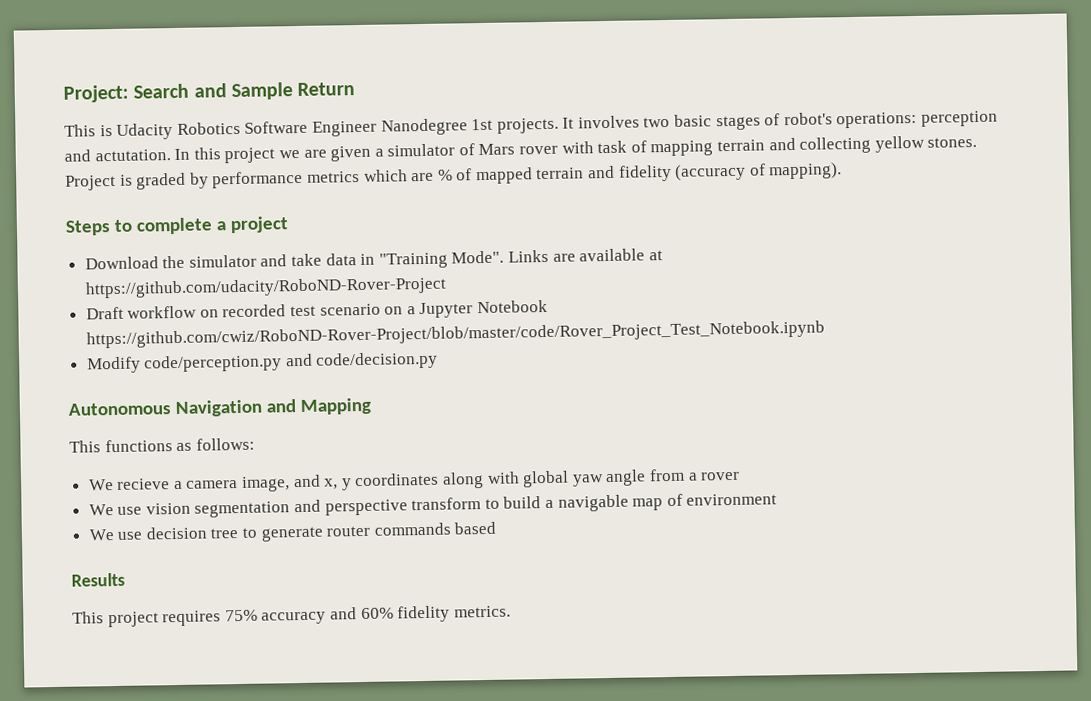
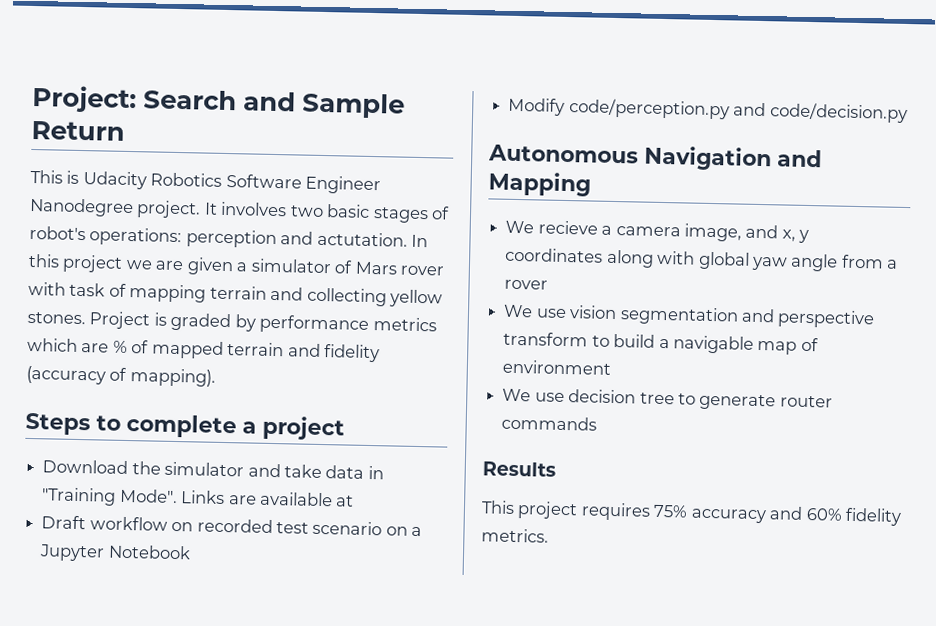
[471,117,559,134] 1st projects. -> [136,200,202,219] project.
[84,276,447,299] https://github.com/udacity/RoboND-Rover-Project -> (355, 501) none
[85,320,825,349] https://github.com/cwiz/RoboND-Rover-Project/blob/master/code/Rover_Project_Test_Notebook.ipynb -> (191, 552) none
[69,437,255,453] // This functions as follows: -> (591, 184) none
[454,521,497,535] based -> (598, 423) none

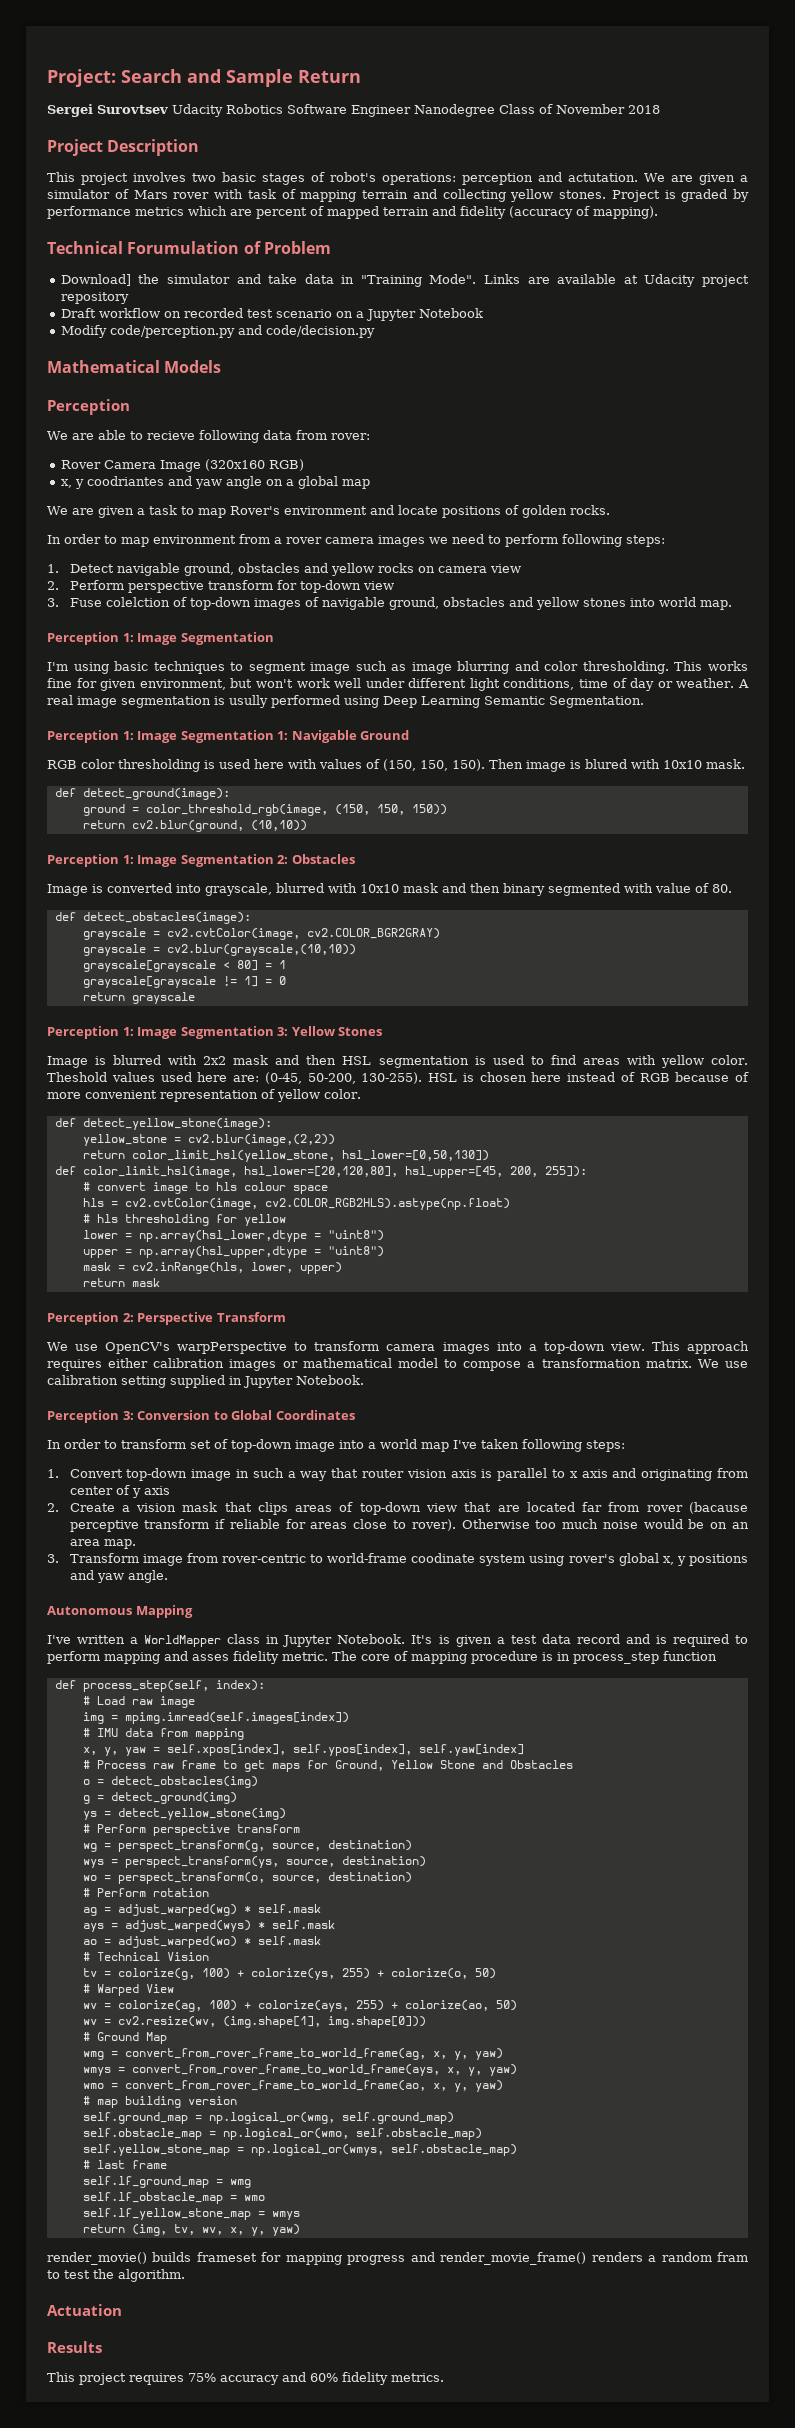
[30,169,80,184] This is -> [47,104,168,117] Sergei Surovtsev
[136,200,218,219] project. It -> [499,104,660,114] [47,139,200,156] [47,172,129,185] Class of November 2018 // Project Description // This project
[411,234,429,248] [28,253,153,273] In this project we -> [644,173,666,182] We
[112,340,128,353] % -> [256,207,307,219] percent
[25,412,345,441] [42,459,129,475] Steps to complete a project // Download -> [47,241,331,254] [60,274,131,286] Technical Forumulation of Problem // Download]
(355, 501) none -> [644,274,749,287] [60,292,129,304] Udacity project repository
[488,144,822,172] [488,171,591,197] [505,220,810,244] [505,247,899,272] [504,279,549,290] [503,304,876,329] [503,331,819,355] [502,359,613,375] [502,388,833,411] [501,415,598,431] Autonomous Navigation and Mapping // We recieve a camera image, and x, y coordinates along with global yaw angle from a rover // We use vision segmentation and perspective transform to build a navigable map of environment // We use decision tree to generate router commands -> [47,360,222,373] [47,399,130,415] [47,430,370,443] [60,459,304,472] [60,476,370,489] [47,505,610,518] [47,534,665,547] [47,563,521,576] [47,580,394,593] [47,597,732,610] [47,632,274,645] [47,661,748,674] [47,678,750,691] [47,695,644,708] [47,730,410,743] [47,759,745,772] [54,788,230,800] [82,804,447,816] [82,820,307,832] [47,854,355,867] [47,883,732,896] [54,912,251,924] [82,928,440,940] [82,944,356,956] [82,960,286,972] [82,976,286,988] [82,992,195,1004] [47,1026,383,1039] [47,1055,749,1068] [47,1072,749,1084] [47,1089,361,1102] [54,1118,272,1130] [82,1134,335,1146] [82,1150,489,1162] [54,1166,587,1178] [82,1182,328,1194] [82,1198,510,1210] [82,1214,286,1226] [82,1230,384,1242] [82,1246,384,1258] [82,1262,342,1274] [82,1278,160,1287] [47,1312,286,1325] [47,1341,749,1354] [47,1358,749,1371] [47,1375,364,1388] [47,1410,355,1423] [47,1439,625,1452] [47,1468,748,1481] [69,1485,170,1498] [47,1502,749,1515] [69,1519,750,1532] [69,1539,136,1549] [47,1553,749,1566] [69,1570,168,1583] [47,1605,193,1618] [47,1634,748,1647] [47,1651,717,1664] [54,1680,265,1692] [82,1696,195,1708] [82,1712,349,1724] [82,1728,244,1740] [82,1744,524,1756] [82,1760,573,1772] [82,1776,258,1788] [82,1792,237,1804] [82,1808,286,1820] [82,1824,300,1836] [82,1840,412,1852] [82,1856,426,1868] [82,1872,412,1884] [82,1888,209,1897] [82,1904,321,1916] [82,1920,335,1932] [82,1936,321,1948] [82,1952,209,1961] [82,1968,496,1980] [82,1984,174,1996] [82,2000,517,2012] [82,2016,426,2028] [82,2032,167,2044] [82,2048,503,2060] [82,2064,517,2076] [82,2080,503,2092] [82,2096,237,2108] [82,2112,454,2124] [82,2128,482,2140] [82,2144,517,2156] [82,2160,167,2169] [82,2176,251,2188] [82,2192,265,2204] [82,2208,300,2220] [82,2224,300,2236] [47,2252,749,2265] [47,2269,185,2282] [47,2304,122,2316] Mathematical Models // Perception // We are able to recieve following data from rover: // Rover Camera Image (320x160 RGB) // x, y coodriantes and yaw angle on a global map // We are given a task to map Rover's environment and locate positions of golden rocks. // In order to map environment from a rover camera images we need to perform following steps: // 1. Detect navigable ground, obstacles and yellow rocks on camera view // 2. Perform perspective transform for top-down view // 3. Fuse colelction of top-down images of navigable ground, obstacles and yellow stones into world map. // Perception 1: Image Segmentation // I'm using basic techniques to segment image such as image blurring and color thresholding. This works fine for given environment, but won't work well under different light conditions, time of day or weather. A real image segmentation is usully performed using Deep Learning Semantic Segmentation. // Perception 1: Image Segmentation 1: Navigable Ground // RGB color thresholding is used here with values of (150, 150, 150). Then image is blured with 10x10 mask. // def detect_ground(image): // ground = color_threshold_rgb(image, (150, 150, 150)) // return cv2.blur(ground, (10,10)) // Perception 1: Image Segmentation 2: Obstacles // Image is converted into grayscale, blurred with 10x10 mask and then binary segmented with value of 80. // def detect_obstacles(image): // grayscale = cv2.cvtColor(image, cv2.COLOR_BGR2GRAY) // grayscale = cv2.blur(grayscale,(10,10)) // grayscale[grayscale < 80] = 1 // grayscale[grayscale != 1] = 0 // return grayscale // Perception 1: Image Segmentation 3: Yellow Stones // Image is blurred with 2x2 mask and then HSL segmentation is used to find areas with yellow color. Theshold values used here are: (0-45, 50-200, 130-255). HSL is chosen here instead of RGB because of more convenient representation of yellow color. // def detect_yellow_stone(image): // yellow_stone = cv2.blur(image,(2,2)) // return color_limit_hsl(yellow_stone, hsl_lower=[0,50,130]) // def color_limit_hsl(image, hsl_lower=[20,120,80], hsl_upper=[45, 200, 255]): // # convert image to hls colour space // hls = cv2.cvtColor(image, cv2.COLOR_RGB2HLS).astype(np.float) // # hls thresholding for yellow // lower = np.array(hsl_lower,dtype = "uint8") // upper = np.array(hsl_upper,dtype = "uint8") // mask = cv2.inRange(hls, lower, upper) // return mask // Perception 2: Perspective Transform // We use OpenCV's warpPerspective to transform camera images into a top-down view. This approach requires either calibration images or mathematical model to compose a transformation matrix. We use calibration setting supplied in Jupyter Notebook. // Perception 3: Conversion to Global Coordinates // In order to transform set of top-down image into a world map I've taken following steps: // 1. Convert top-down image in such a way that router vision axis is parallel to x axis and originating from center of y axis // 2. Create a vision mask that clips areas of top-down view that are located far from rover (bacause perceptive transform if reliable for areas close to rover). Otherwise too much noise would be on an area map. // 3. Transform image from rover-centric to world-frame coodinate system using rover's global x, y positions and yaw angle. // Autonomous Mapping // I've written a WorldMapper class in Jupyter Notebook. It's is given a test data record and is required to perform mapping and asses fidelity metric. The core of mapping procedure is in process_step function // def process_step(self, index): // # Load raw image // img = mpimg.imread(self.images[index]) // # IMU data from mapping // x, y, yaw = self.xpos[index], self.ypos[index], self.yaw[index] // # Process raw frame to get maps for Ground, Yellow Stone and Obstacles // o = detect_obstacles(img) // g = detect_ground(img) // ys = detect_yellow_stone(img) // # Perform perspective transform // wg = perspect_transform(g, source, destination) // wys = perspect_transform(ys, source, destination) // wo = perspect_transform(o, source, destination) // # Perform rotation // ag = adjust_warped(wg) * self.mask // ays = adjust_warped(wys) * self.mask // ao = adjust_warped(wo) * self.mask // # Technical Vision // tv = colorize(g, 100) + colorize(ys, 255) + colorize(o, 50) // # Warped View // wv = colorize(ag, 100) + colorize(ays, 255) + colorize(ao, 50) // wv = cv2.resize(wv, (img.shape[1], img.shape[0])) // # Ground Map // wmg = convert_from_rover_frame_to_world_frame(ag, x, y, yaw) // wmys = convert_from_rover_frame_to_world_frame(ays, x, y, yaw) // wmo = convert_from_rover_frame_to_world_frame(ao, x, y, yaw) // # map building version // self.ground_map = np.logical_or(wmg, self.ground_map) // self.obstacle_map = np.logical_or(wmo, self.obstacle_map) // self.yellow_stone_map = np.logical_or(wmys, self.obstacle_map) // # last frame // self.lf_ground_map = wmg // self.lf_obstacle_map = wmo // self.lf_yellow_stone_map = wmys // return (img, tv, wv, x, y, yaw) // render_movie() builds frameset for mapping progress and render_movie_frame() renders a random fram to test the algorithm. // Actuation

